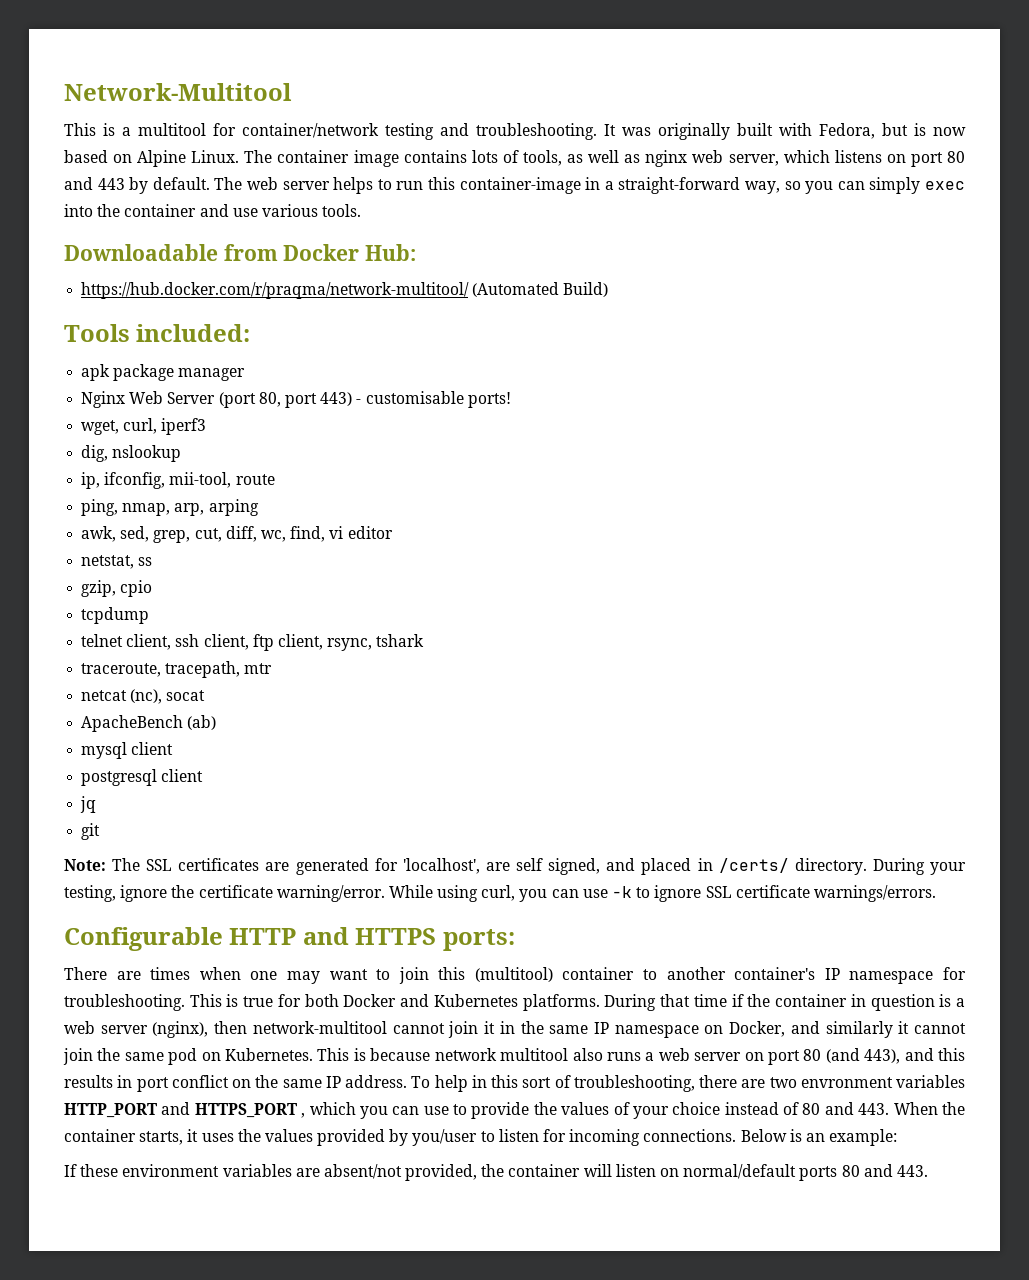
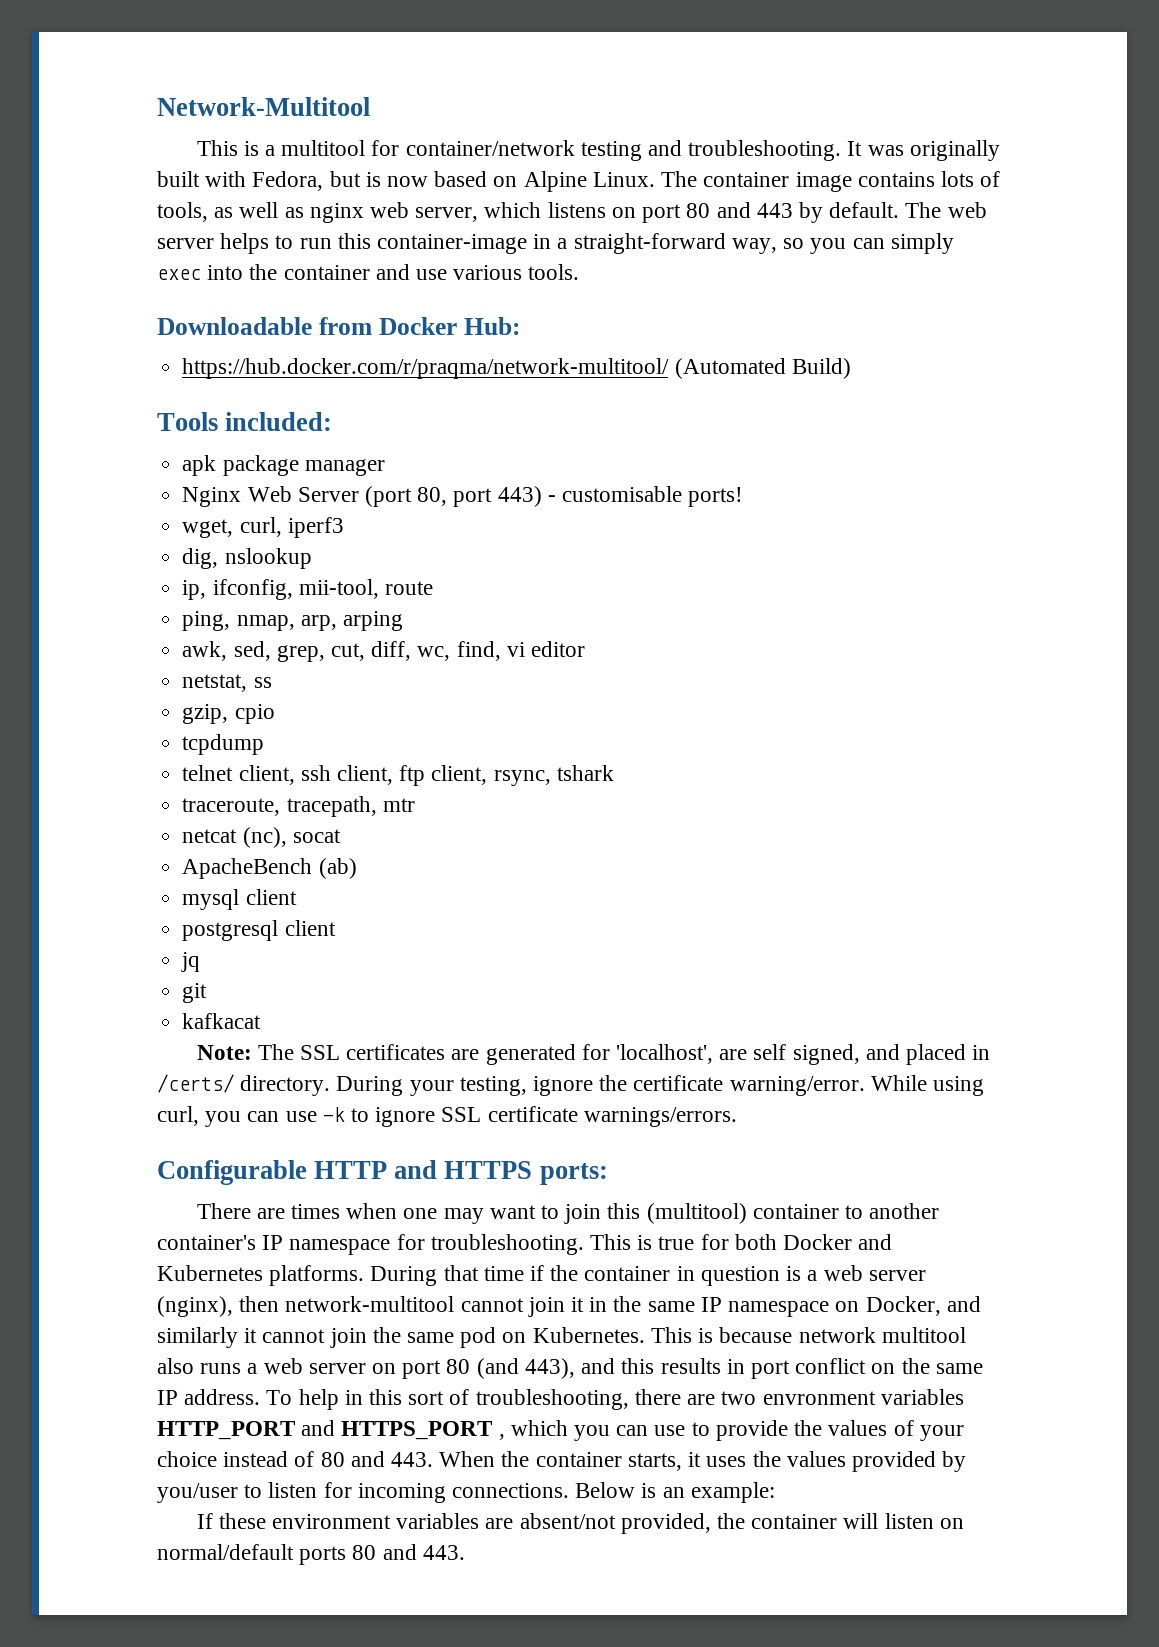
(101, 831) none -> [182,1013,262,1029] // kafkacat

